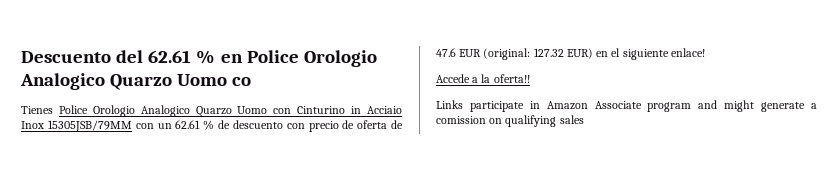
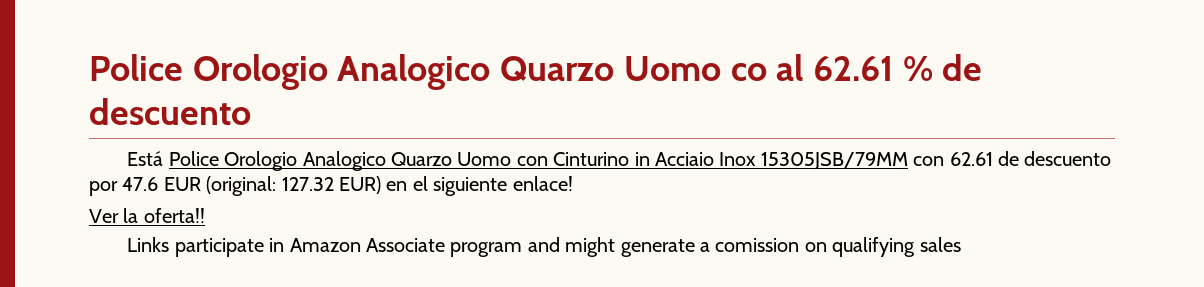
[21,50,243,64] Descuento del 62.61 % en -> (89, 67) none
[21,106,53,114] // Tienes -> [776,54,983,81] [89,98,251,125] [127,151,164,166] al 62.61 % de descuento // Está
[157,120,403,132] un 62.61 % de descuento con precio de oferta de -> [949,151,1112,166] [89,181,118,196] 62.61 de descuento por
[436,74,479,83] Accede a -> [89,209,119,223] Ver

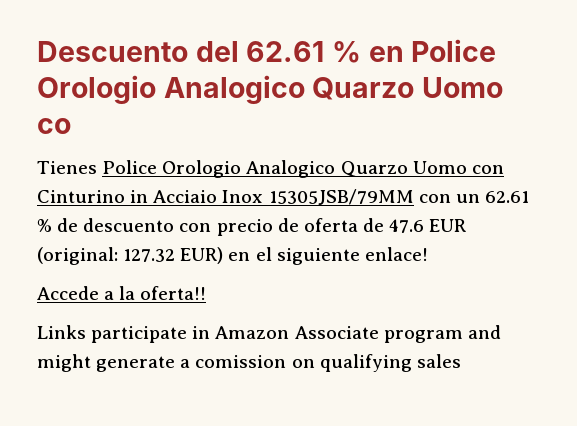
(89, 67) none -> [37,41,404,63] Descuento del 62.61 % en
[776,54,983,81] [89,98,251,125] [127,151,164,166] al 62.61 % de descuento // Está -> [37,161,97,174] // Tienes
[949,151,1112,166] [89,181,118,196] 62.61 de descuento por -> [455,191,529,203] [37,218,384,236] un 62.61 % de descuento con precio de oferta de
[89,209,119,223] Ver -> [37,286,115,300] Accede a

